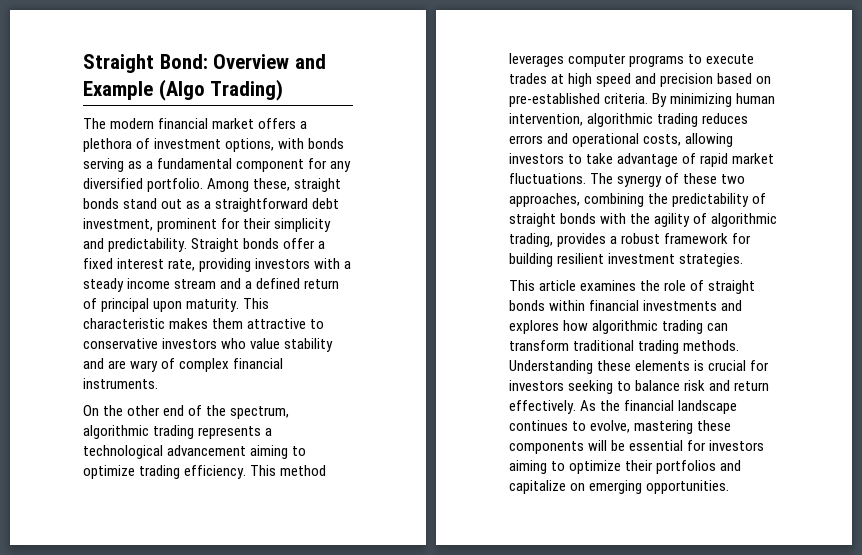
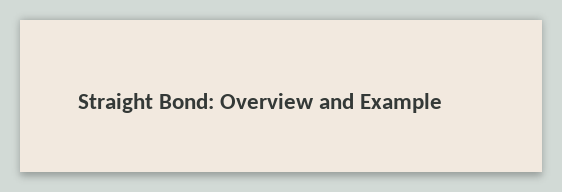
[158,79,284,101] [83,118,308,129] [83,138,345,152] [83,158,352,172] [83,178,342,192] [83,198,340,212] [83,218,332,232] [83,238,326,252] [83,258,352,272] [83,278,340,292] [83,298,270,312] [83,318,325,329] [83,338,334,352] [83,358,284,372] [83,378,158,389] [83,405,290,419] [83,425,273,439] [83,445,307,459] [83,465,327,479] [509,53,755,67] [509,73,772,87] [509,93,776,107] [509,113,749,127] [509,133,734,147] [509,153,775,167] [509,173,746,187] [509,193,767,207] [509,213,778,227] [509,233,752,247] [509,253,744,267] [509,280,756,294] [509,300,743,311] [509,320,729,334] [509,340,740,354] [509,360,770,374] [509,380,770,394] [509,400,738,414] [509,420,732,434] [509,440,765,454] [509,460,742,474] [509,480,730,494] (Algo Trading) // The modern financial market offers a plethora of investment options, with bonds serving as a fundamental component for any diversified portfolio. Among these, straight bonds stand out as a straightforward debt investment, prominent for their simplicity and predictability. Straight bonds offer a fixed interest rate, providing investors with a steady income stream and a defined return of principal upon maturity. This characteristic makes them attractive to conservative investors who value stability and are wary of complex financial instruments. // On the other end of the spectrum, algorithmic trading represents a technological advancement aiming to optimize trading efficiency. This method leverages computer programs to execute trades at high speed and precision based on pre-established criteria. By minimizing human intervention, algorithmic trading reduces errors and operational costs, allowing investors to take advantage of rapid market fluctuations. The synergy of these two approaches, combining the predictability of straight bonds with the agility of algorithmic trading, provides a robust framework for building resilient investment strategies. // This article examines the role of straight bonds within financial investments and explores how algorithmic trading can transform traditional trading methods. Understanding these elements is crucial for investors seeking to balance risk and return effectively. As the financial landscape continues to evolve, mastering these components will be essential for investors aiming to optimize their portfolios and capitalize on emerging opportunities. -> (443, 103) none

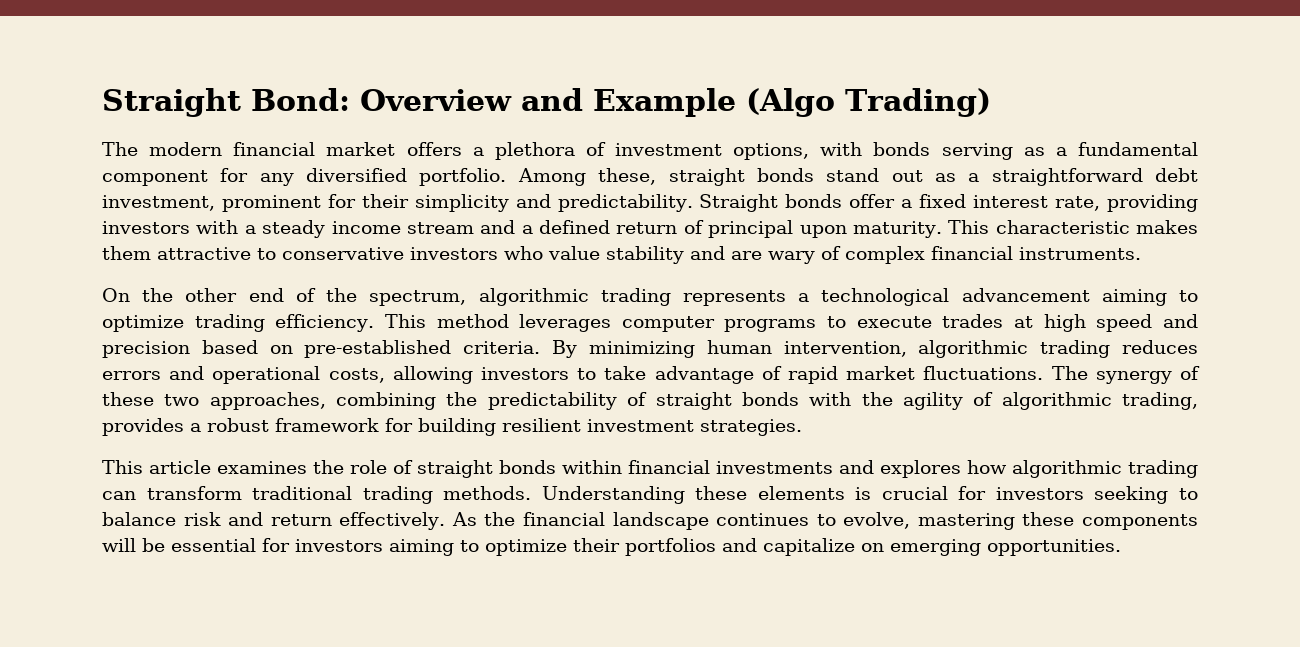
(443, 103) none -> [746,88,991,117] [102,142,1198,160] [102,168,1199,186] [102,194,1198,212] [102,220,1198,238] [102,246,1141,264] [102,288,1198,306] [102,314,1199,332] [102,340,1199,358] [102,366,1201,384] [102,392,1199,410] [102,418,802,436] [102,460,1198,478] [102,486,1198,504] [102,512,1198,530] [102,538,1121,556] (Algo Trading) // The modern financial market offers a plethora of investment options, with bonds serving as a fundamental component for any diversified portfolio. Among these, straight bonds stand out as a straightforward debt investment, prominent for their simplicity and predictability. Straight bonds offer a fixed interest rate, providing investors with a steady income stream and a defined return of principal upon maturity. This characteristic makes them attractive to conservative investors who value stability and are wary of complex financial instruments. // On the other end of the spectrum, algorithmic trading represents a technological advancement aiming to optimize trading efficiency. This method leverages computer programs to execute trades at high speed and precision based on pre-established criteria. By minimizing human intervention, algorithmic trading reduces errors and operational costs, allowing investors to take advantage of rapid market fluctuations. The synergy of these two approaches, combining the predictability of straight bonds with the agility of algorithmic trading, provides a robust framework for building resilient investment strategies. // This article examines the role of straight bonds within financial investments and explores how algorithmic trading can transform traditional trading methods. Understanding these elements is crucial for investors seeking to balance risk and return effectively. As the financial landscape continues to evolve, mastering these components will be essential for investors aiming to optimize their portfolios and capitalize on emerging opportunities.

